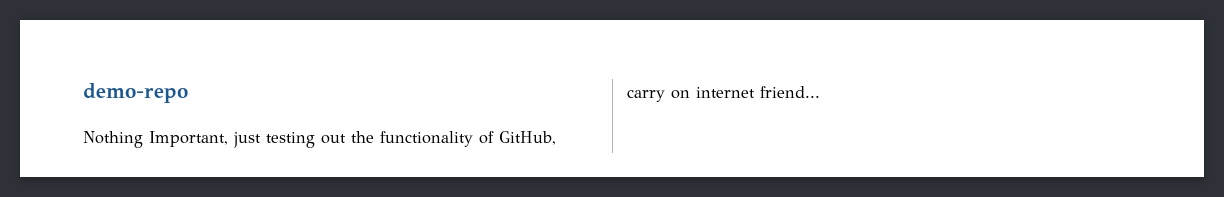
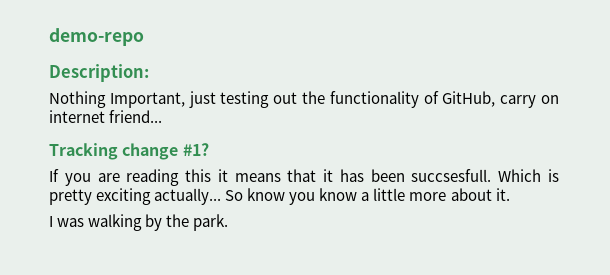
(188, 93) none -> [49,64,149,82] // Description:
(820, 92) none -> [49,143,209,160] [49,169,559,186] [49,188,510,205] [49,214,229,231] // Tracking change #1? // If you are reading this it means that it has been succsesfull. Which is pretty exciting actually... So know you know a little more about it. // I was walking by the park.

